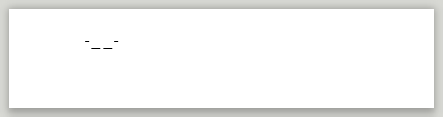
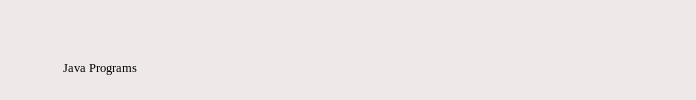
[85,41,119,49] -__- -> [63,64,138,75] Java Programs

